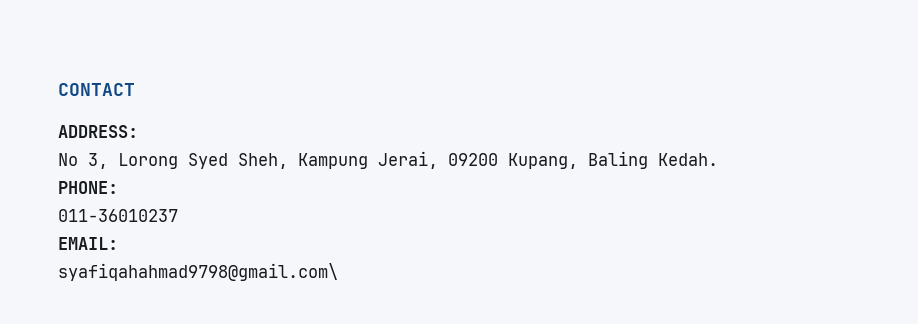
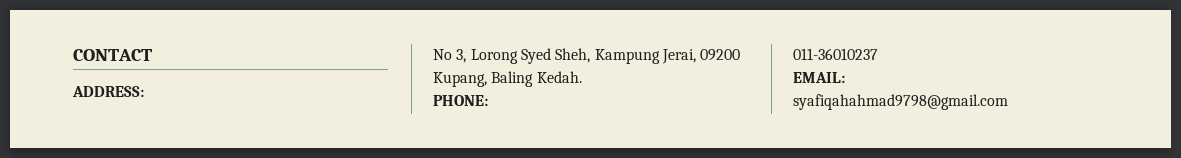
[58,263,338,281] syafiqahahmad9798@gmail.com\ -> [793,94,1008,110] syafiqahahmad9798@gmail.com

